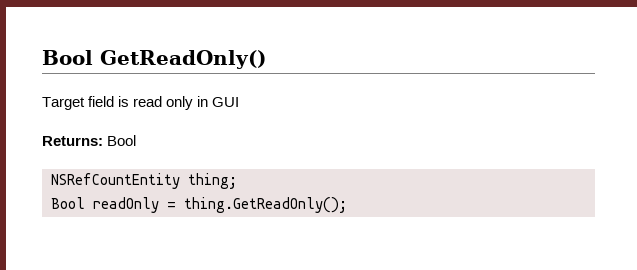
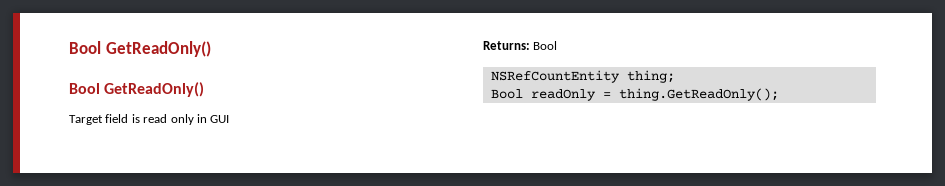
[42,50,266,69] Bool GetReadOnly() -> [69,41,211,57] [69,82,205,97] Bool GetReadOnly() // Bool GetReadOnly()

